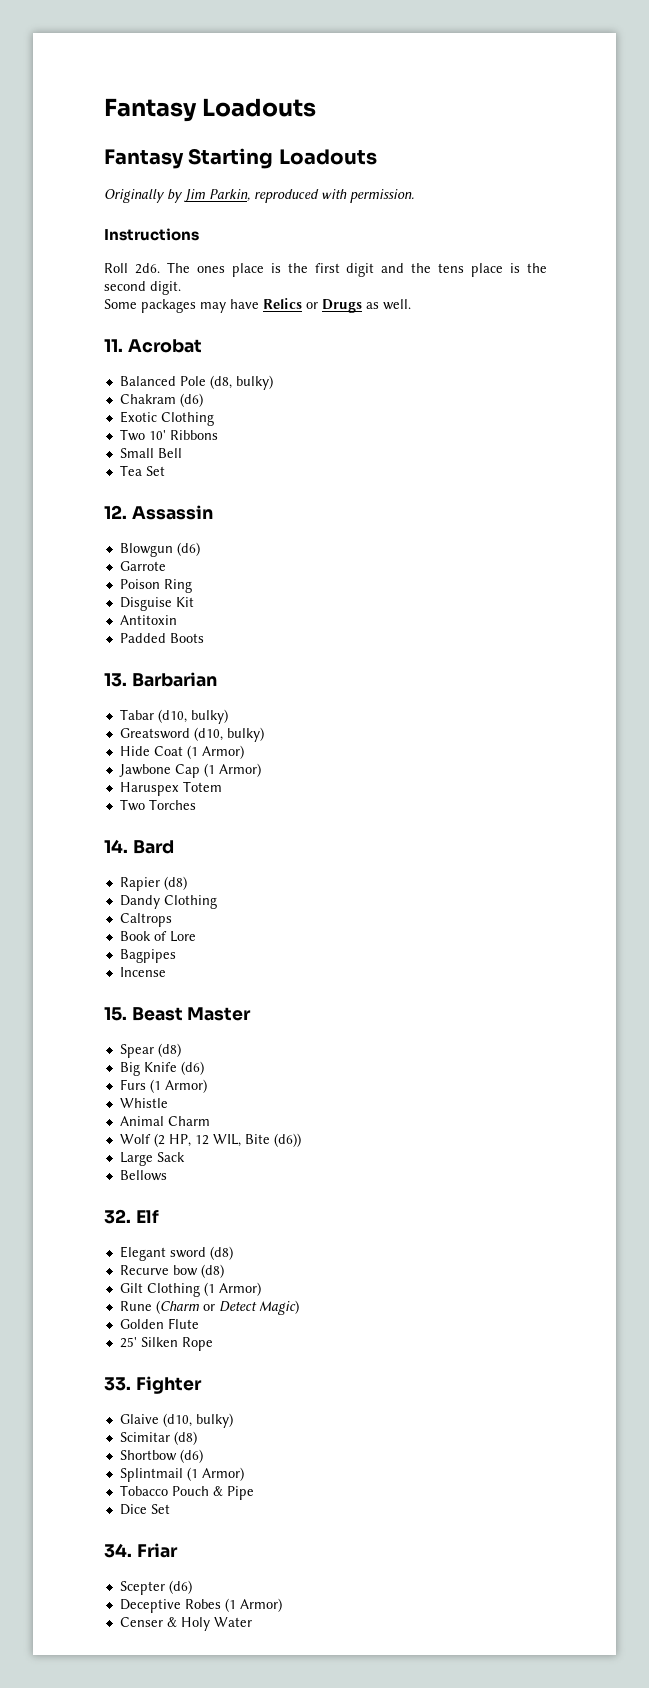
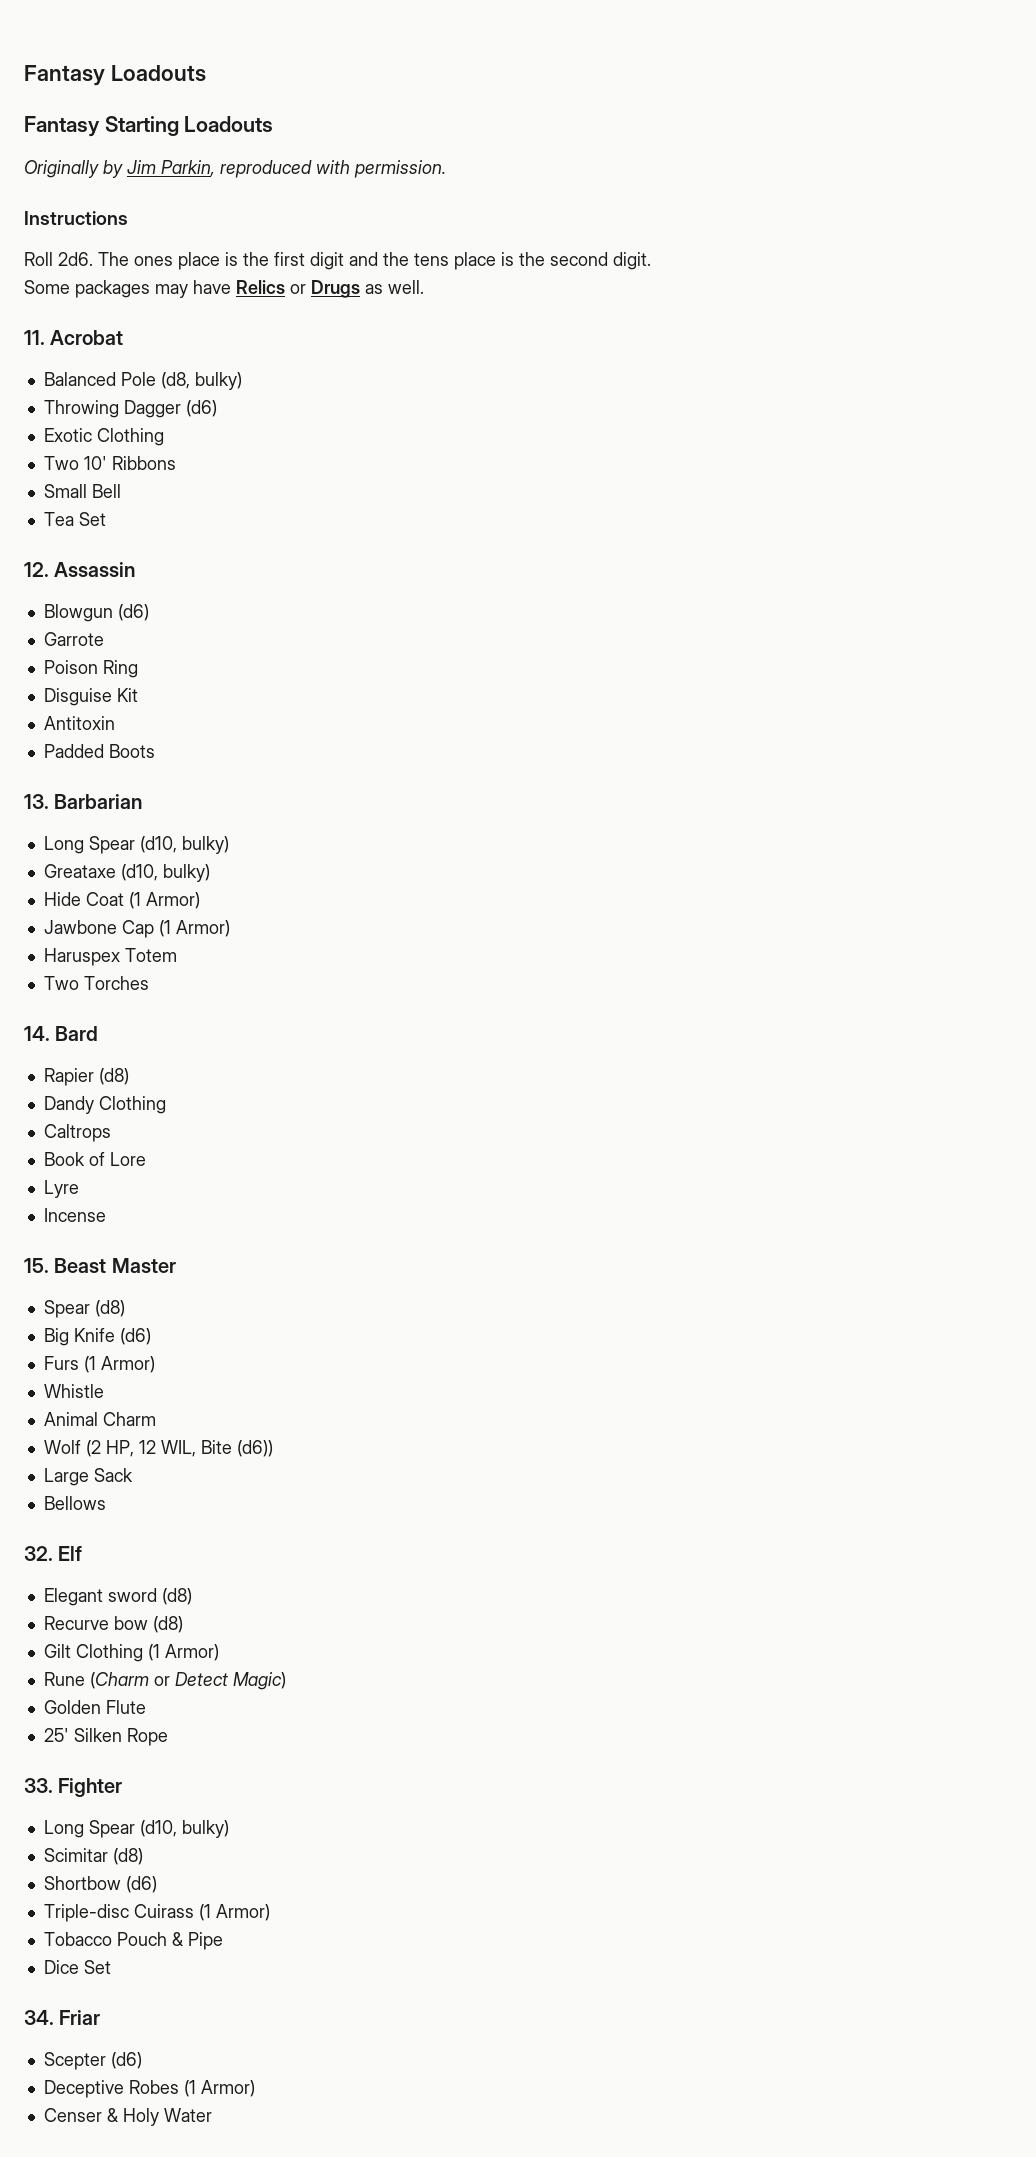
[119,394,176,404] Chakram -> [43,400,181,418] Throwing Dagger
[119,709,228,724] [119,728,190,739] Tabar (d10, bulky) // Greatsword -> [43,836,229,854] [43,864,116,878] Long Spear (d10, bulky) // Greataxe
[119,949,176,963] Bagpipes -> [43,1180,79,1198] Lyre
[119,1414,159,1424] Glaive -> [43,1820,135,1838] Long Spear
[119,1468,183,1482] Splintmail -> [43,1904,194,1922] Triple-disc Cuirass

